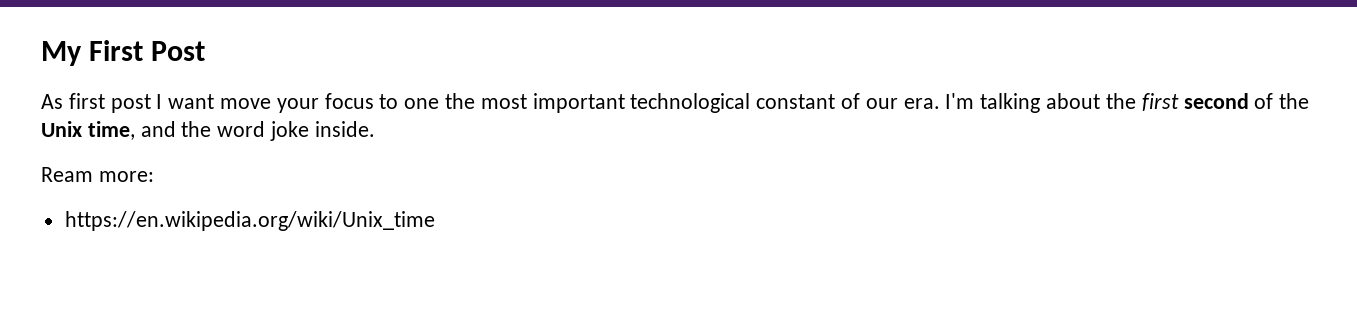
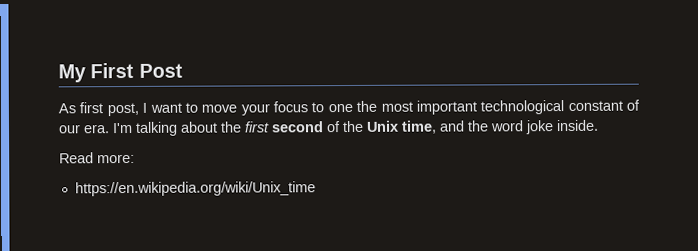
[110,94,151,113] post -> [106,102,139,117] post,
(215, 101) none -> [184,102,198,113] to
[41,167,93,182] Ream -> [59,152,94,164] Read

